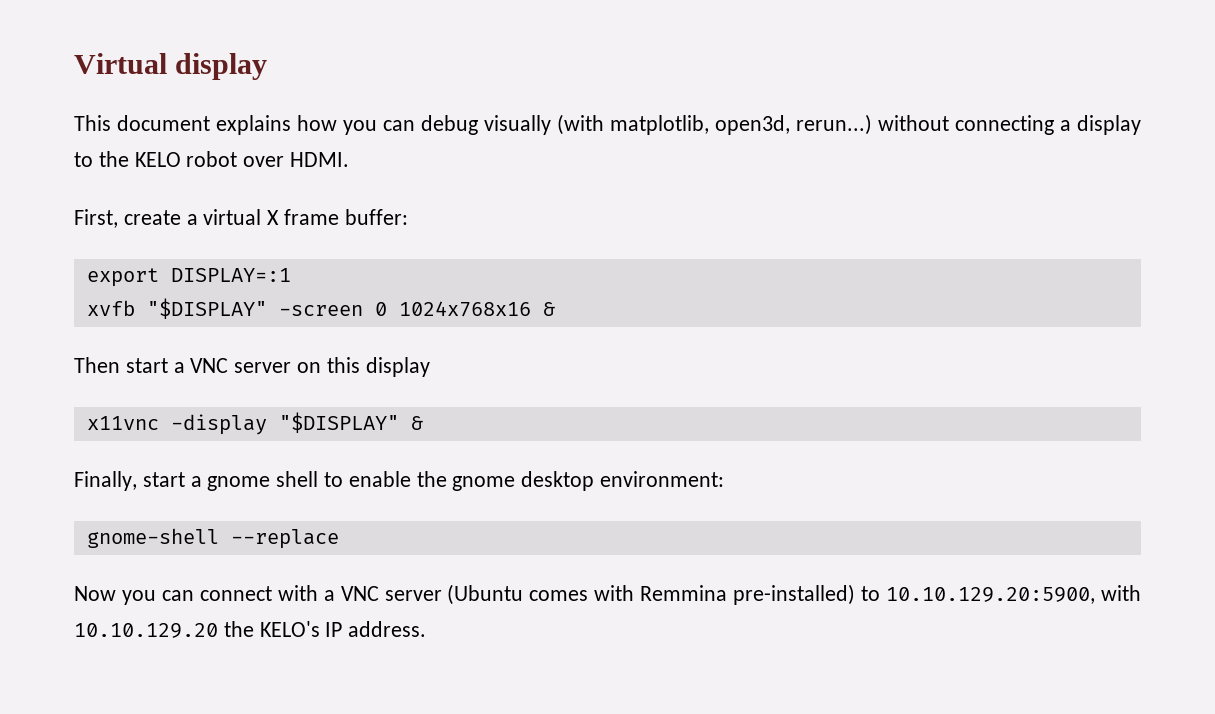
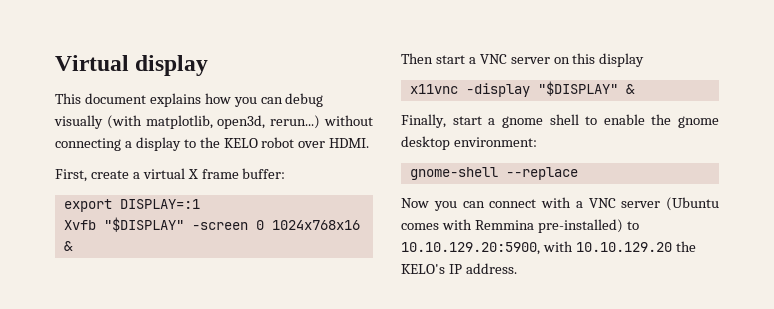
[86,300,135,316] xvfb -> [63,220,96,230] Xvfb

